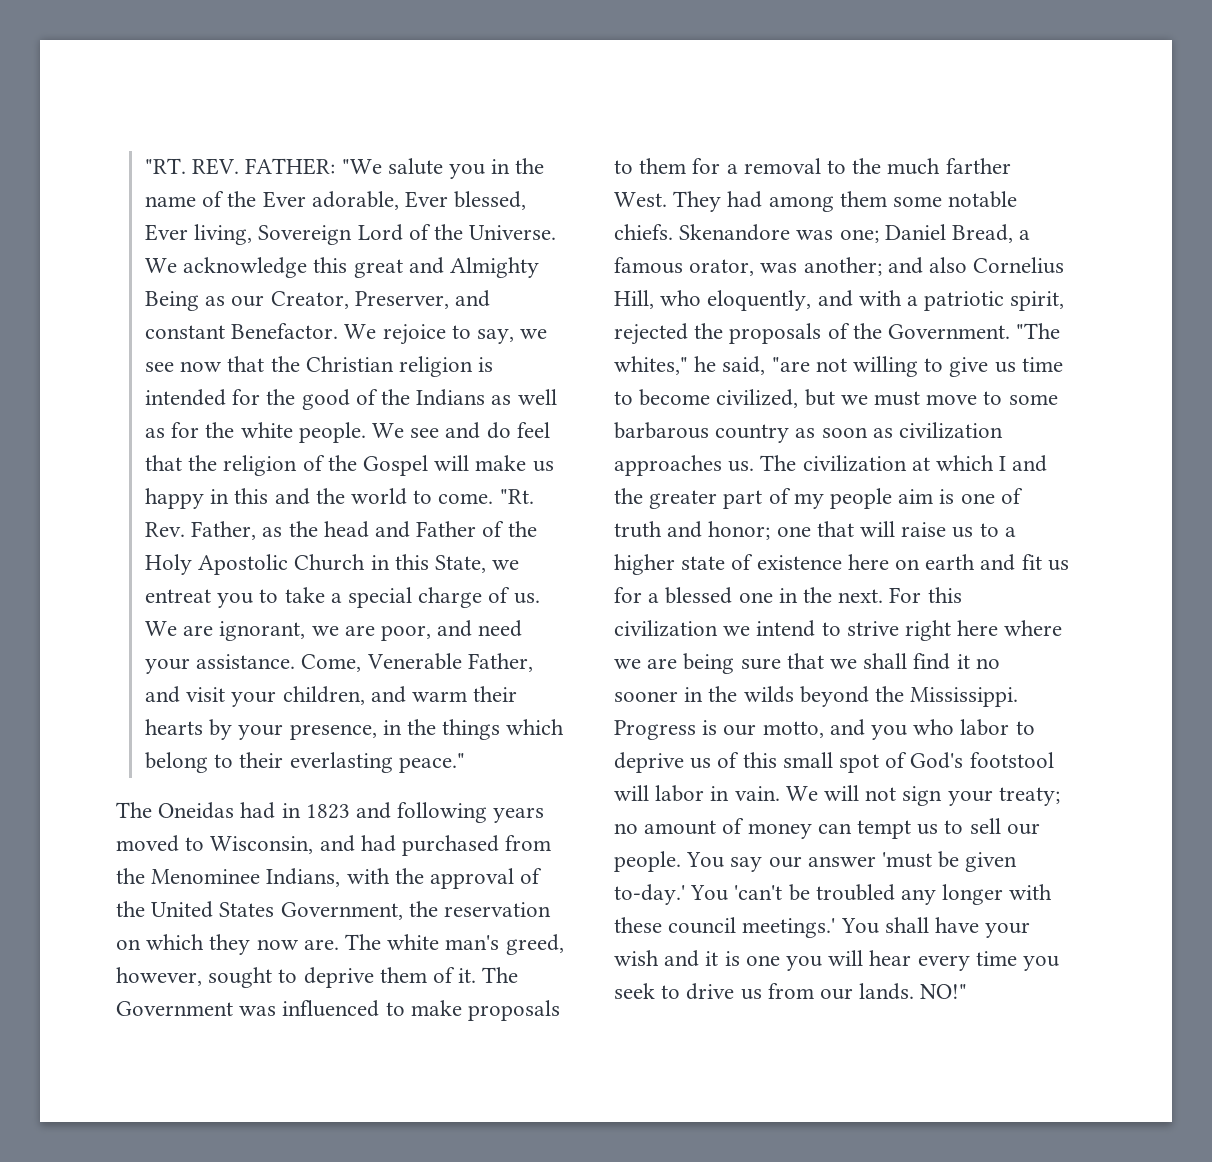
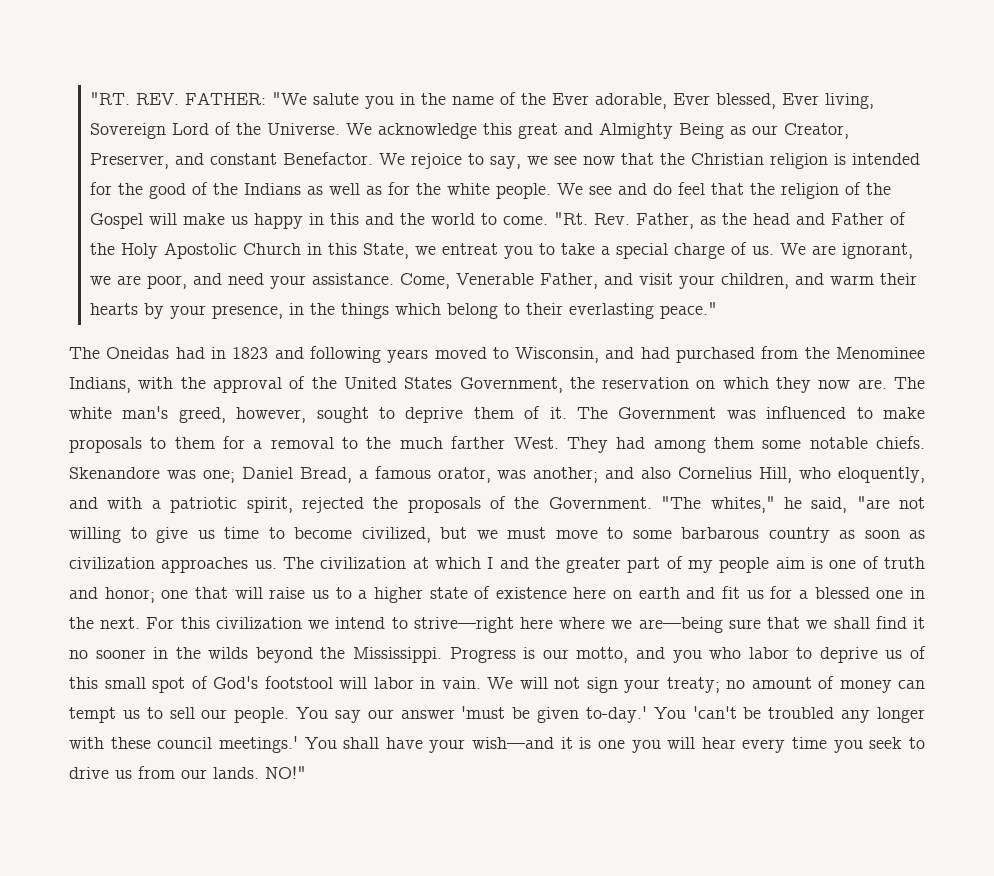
[846,620,952,641] strive right -> [413,617,514,633] strive—right
[647,653,735,674] are being -> [638,617,723,633] are—being
[614,950,700,967] wish and -> [472,737,555,749] wish—and

